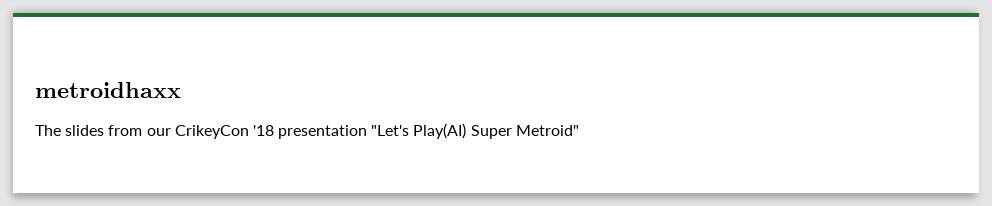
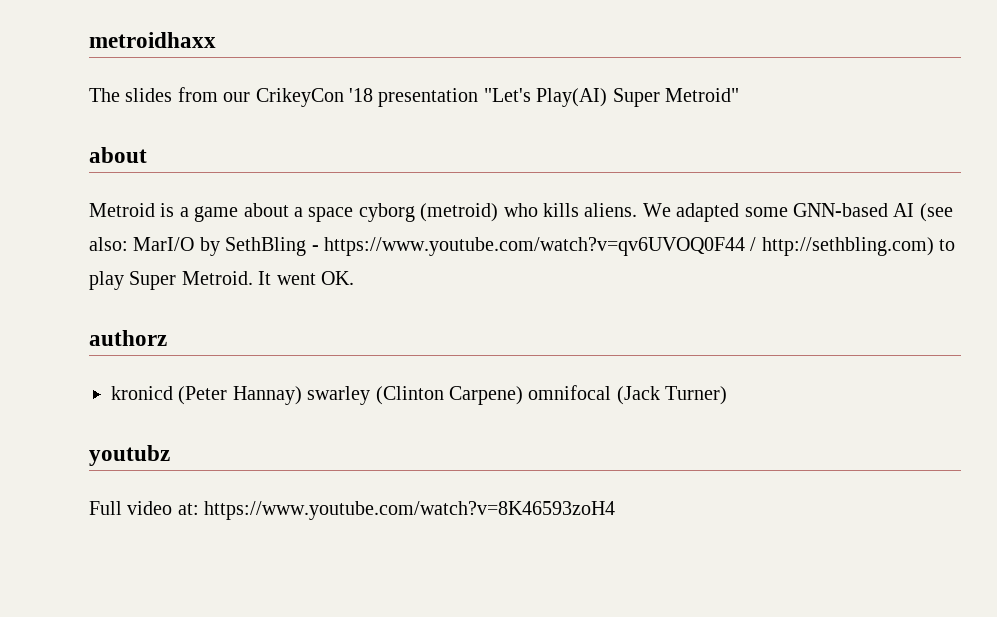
(579, 130) none -> [89,147,147,163] [89,203,953,222] [89,237,956,256] [89,271,354,290] [89,330,167,346] [111,385,728,405] [89,445,170,466] [89,501,616,520] // about // Metroid is a game about a space cyborg (metroid) who kills aliens. We adapted some GNN-based AI (see also: MarI/O by SethBling - https://www.youtube.com/watch?v=qv6UVOQ0F44 / http://sethbling.com) to play Super Metroid. It went OK. // authorz // kronicd (Peter Hannay) swarley (Clinton Carpene) omnifocal (Jack Turner) // youtubz // Full video at: https://www.youtube.com/watch?v=8K46593zoH4

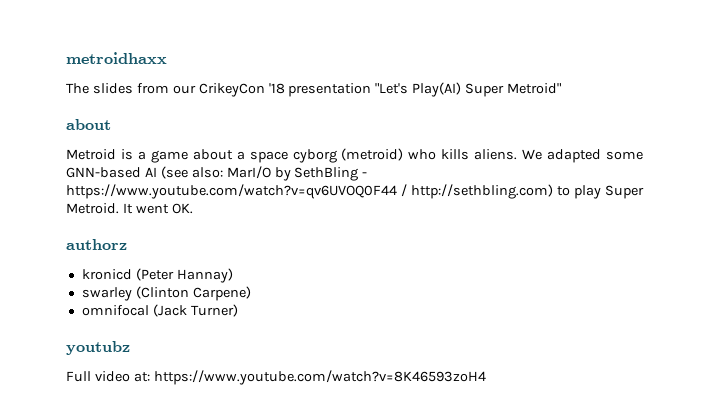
(302, 395) none -> (233, 275) //
(523, 395) none -> (251, 293) //

